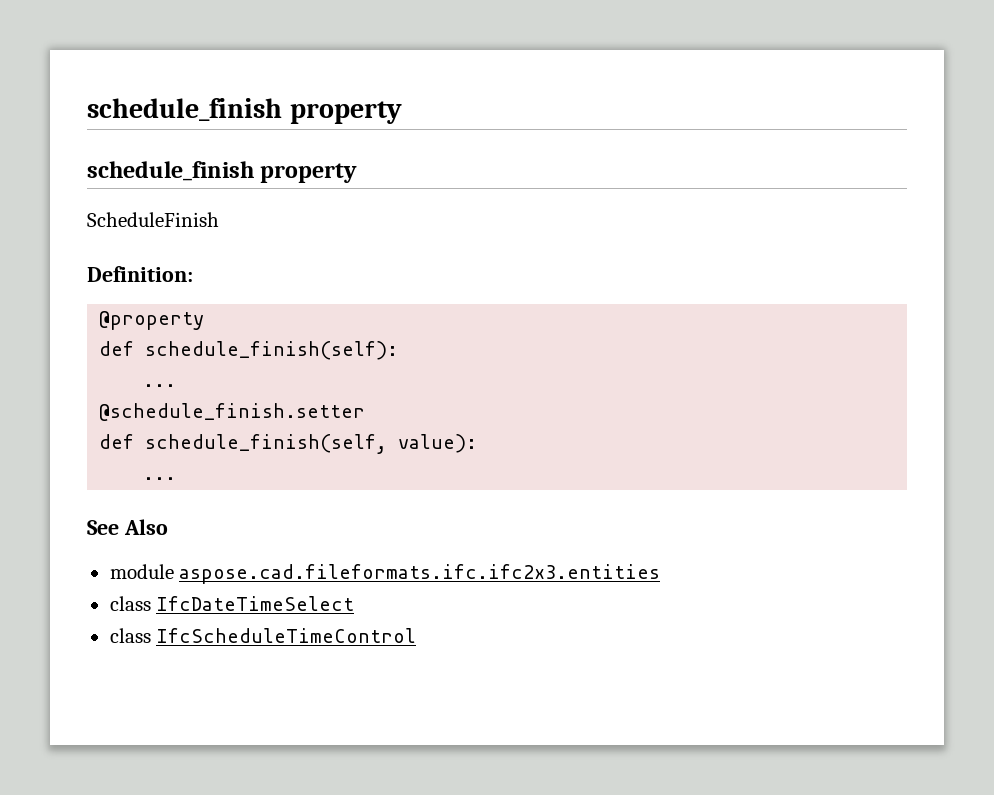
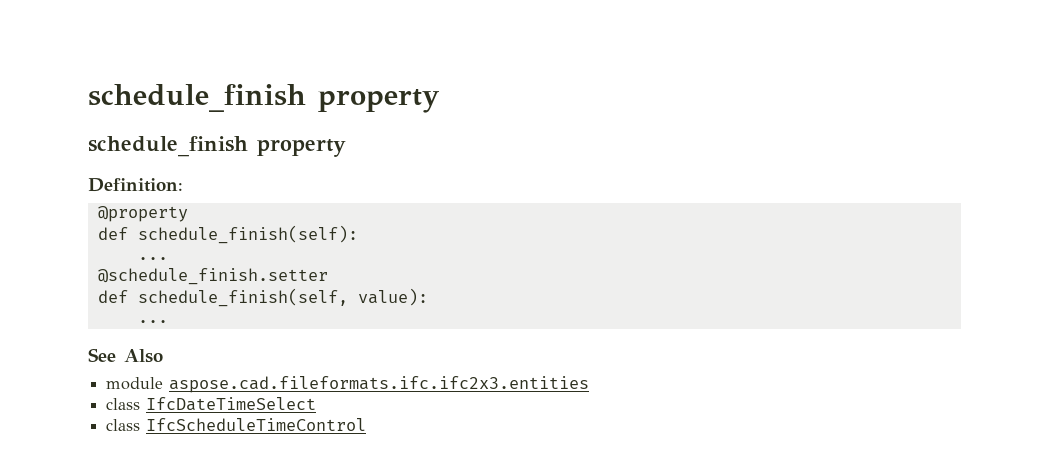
[87,212,219,227] // ScheduleFinish -> (346, 148) none

